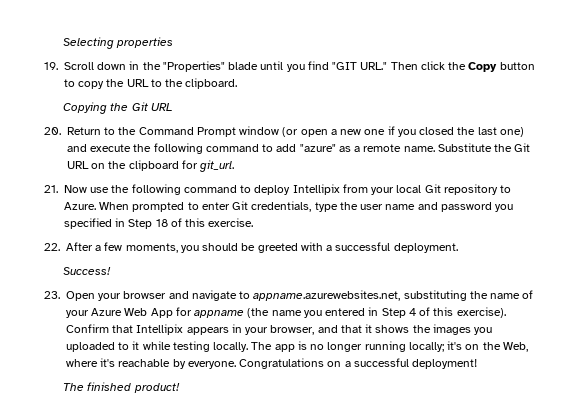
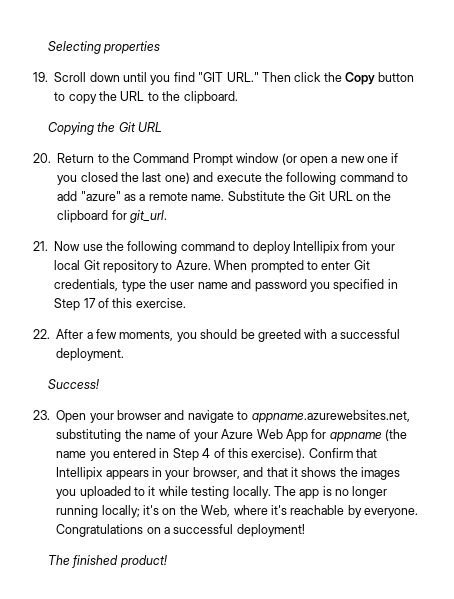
[129,61,259,72] in the "Properties" blade -> (120, 77) none
[155,219,168,227] 18 -> [83,298,96,308] 17

